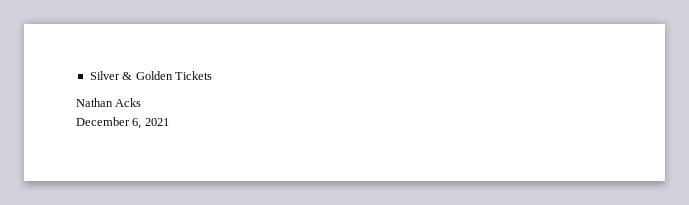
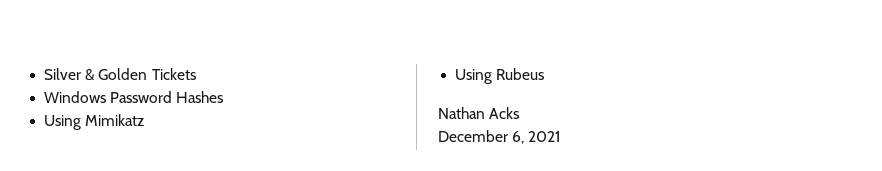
(212, 75) none -> [44,91,224,103] [44,114,145,130] [455,68,545,84] // Windows Password Hashes // Using Mimikatz // Using Rubeus

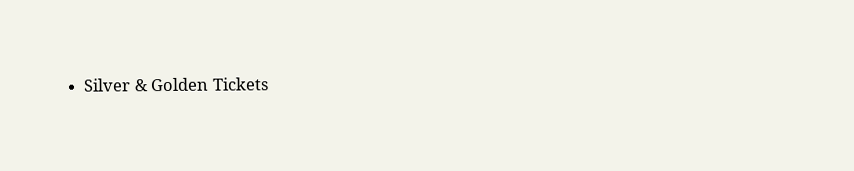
[44,91,224,103] [44,114,145,130] [455,68,545,84] [438,107,520,119] [438,130,562,144] // Windows Password Hashes // Using Mimikatz // Using Rubeus // Nathan Acks // December 6, 2021 -> (269, 84) none

